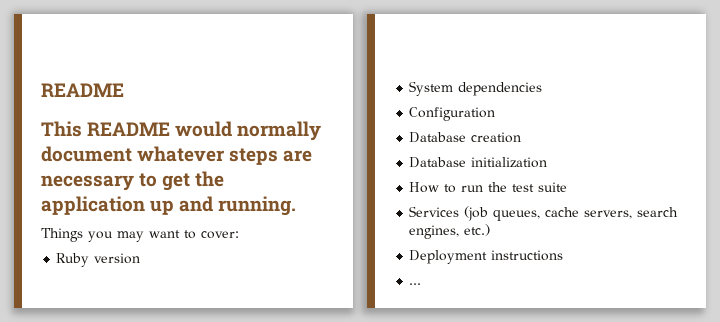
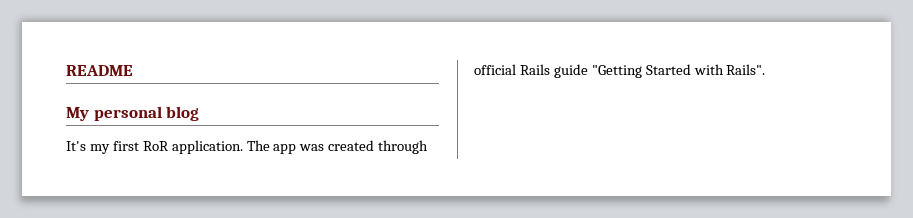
[41,121,322,141] [41,146,313,165] [41,171,225,191] [41,196,297,216] [41,228,239,242] [56,253,141,267] [409,81,543,96] [409,107,496,121] [409,132,522,143] [409,157,548,168] [409,182,568,193] [409,206,679,221] [409,224,491,239] [409,250,564,264] [409,283,422,285] This README would normally document whatever steps are necessary to get the application up and running. // Things you may want to cover: // Ruby version // System dependencies // Configuration // Database creation // Database initialization // How to run the test suite // Services (job queues, cache servers, search engines, etc.) // Deployment instructions // ... -> [66,106,200,121] [66,140,429,154] [474,64,766,78] My personal blog // It's my first RoR application. The app was created through official Rails guide "Getting Started with Rails".

